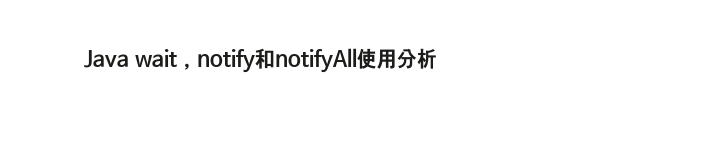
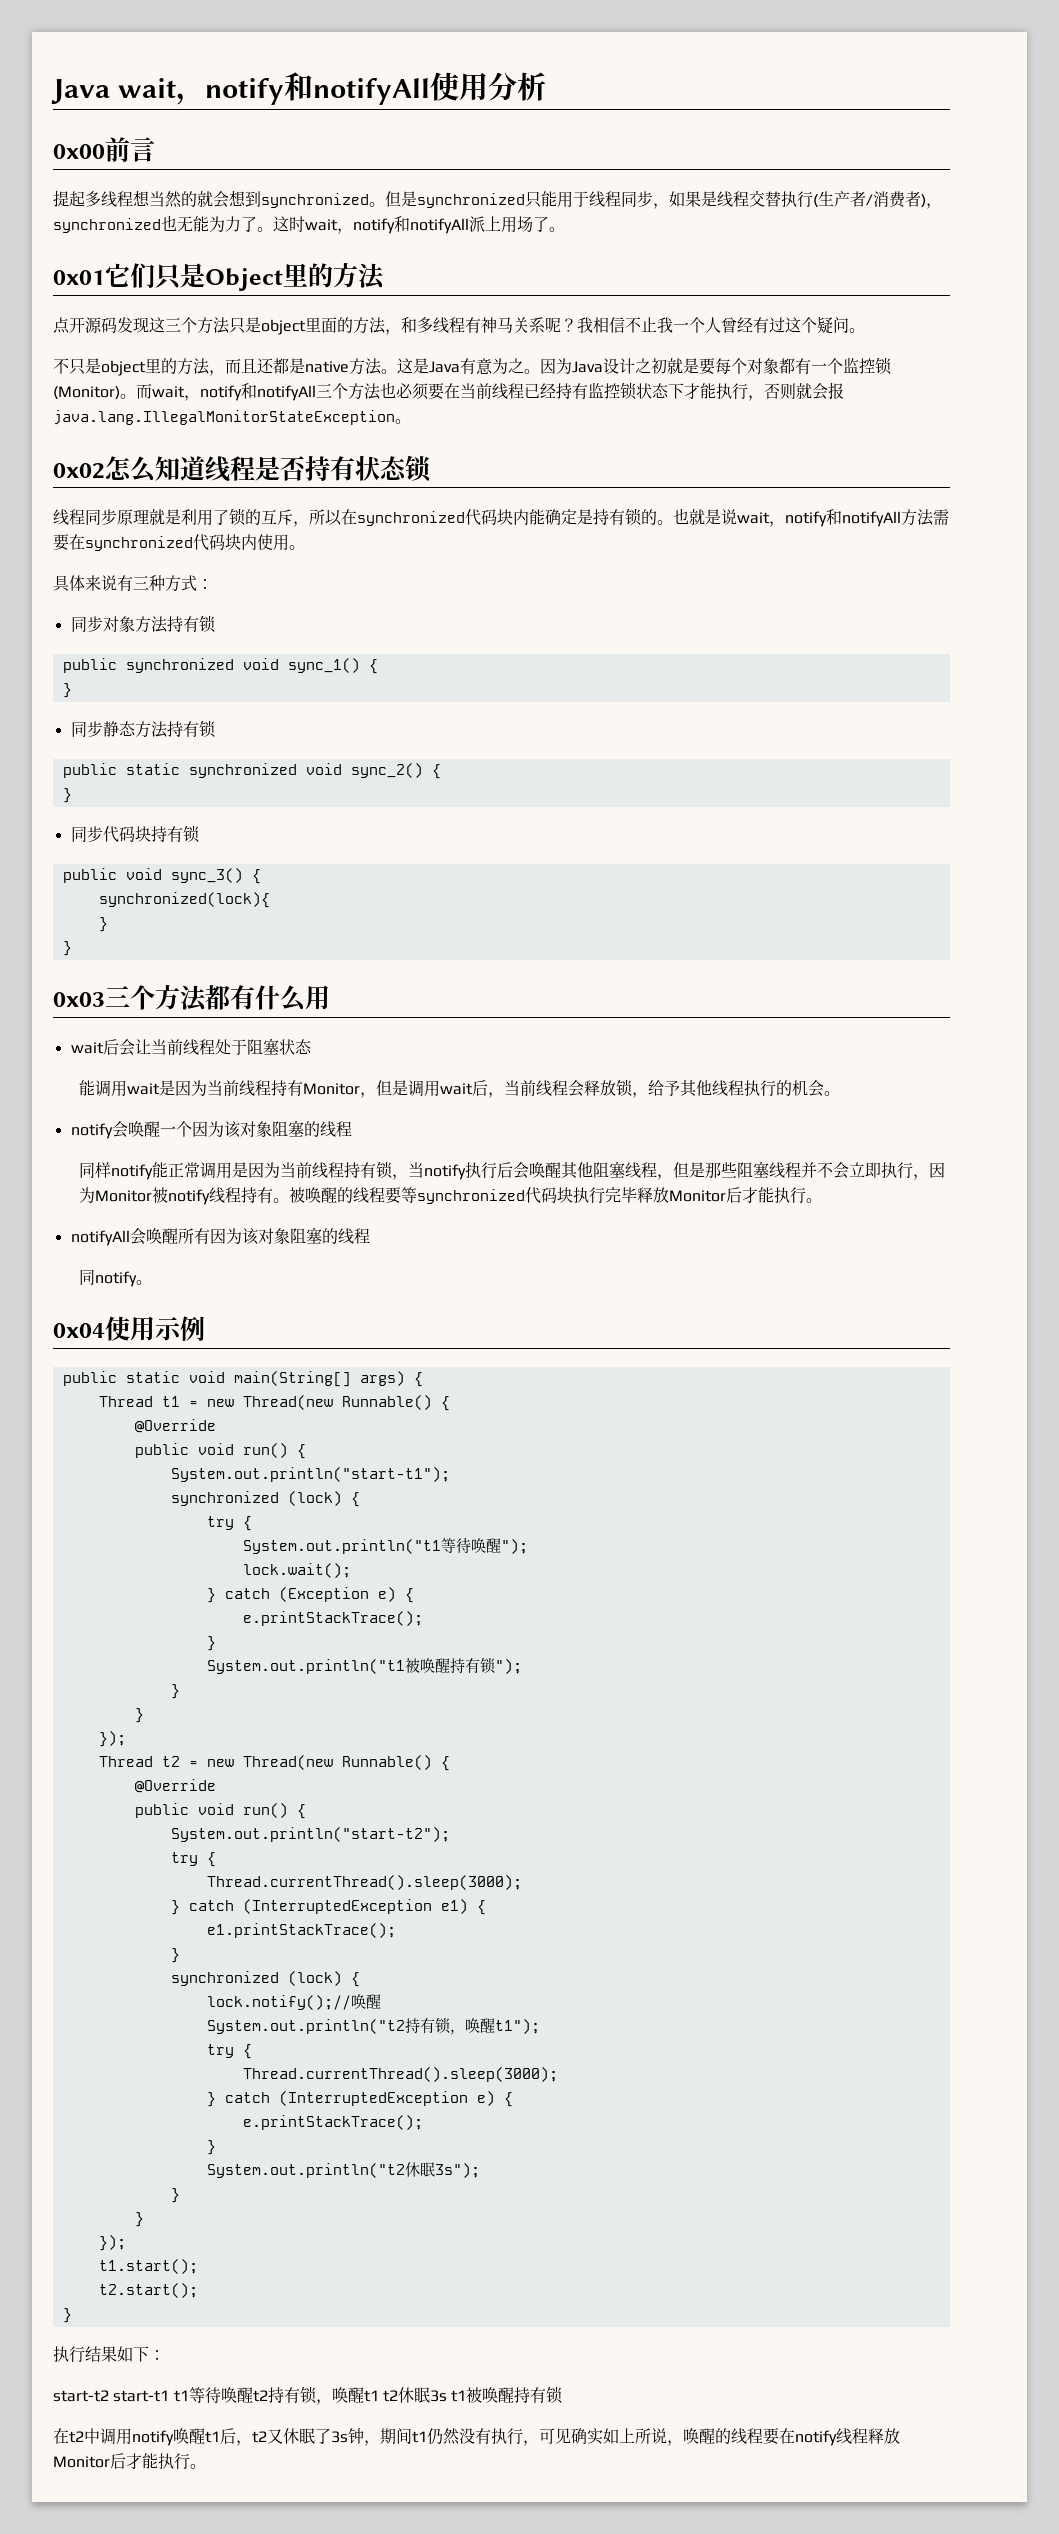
(437, 58) none -> [53,137,155,162] [53,190,942,209] [53,215,565,234] [53,263,385,291] [53,316,865,335] [53,357,892,376] [53,382,844,401] [53,410,411,425] [53,455,432,483] [53,508,949,527] [53,534,305,551] [53,575,213,592] [70,615,216,633] [62,658,378,674] [62,683,72,698] [70,720,216,738] [62,763,441,779] [62,788,72,803] [70,825,200,843] [62,868,261,884] [98,892,270,908] [98,917,108,932] [62,941,72,956] [53,985,330,1012] [70,1038,312,1056] [78,1079,840,1098] [70,1120,352,1139] [78,1161,945,1180] [78,1187,822,1205] [70,1227,370,1246] [78,1269,152,1287] [53,1316,205,1341] [62,1371,423,1387] [98,1395,450,1411] [134,1419,216,1433] [134,1443,306,1459] [170,1467,450,1482] [170,1491,360,1507] [206,1516,252,1531] [242,1537,528,1554] [242,1563,351,1578] [206,1587,414,1603] [242,1611,423,1626] [206,1636,216,1651] [206,1657,522,1674] [170,1684,180,1699] [134,1708,144,1723] [98,1731,126,1747] [98,1755,450,1771] [134,1779,216,1793] [134,1803,306,1819] [170,1827,450,1842] [170,1852,216,1867] [206,1875,522,1890] [170,1899,486,1915] [206,1923,396,1938] [170,1948,180,1963] [170,1971,360,1987] [206,1994,381,2010] [206,2017,540,2035] [206,2044,252,2059] [242,2067,558,2082] [206,2091,513,2107] [242,2115,423,2130] [206,2140,216,2155] [206,2162,480,2178] [170,2188,180,2203] [134,2212,144,2227] [98,2235,126,2251] [98,2259,198,2274] [98,2283,198,2298] [62,2308,72,2323] [53,2346,165,2363] [53,2386,564,2405] [53,2428,900,2446] [53,2453,206,2470] // 0x00前言 // 提起多线程想当然的就会想到synchronized。但是synchronized只能用于线程同步，如果是线程交替执行(生产者/消费者)，synchronized也无能为力了。这时wait，notify和notifyAll派上用场了。 // 0x01它们只是Object里的方法 // 点开源码发现这三个方法只是object里面的方法，和多线程有神马关系呢？我相信不止我一个人曾经有过这个疑问。 // 不只是object里的方法，而且还都是native方法。这是Java有意为之。因为Java设计之初就是要每个对象都有一个监控锁(Monitor)。而wait，notify和notifyAll三个方法也必须要在当前线程已经持有监控锁状态下才能执行，否则就会报java.lang.IllegalMonitorStateException。 // 0x02怎么知道线程是否持有状态锁 // 线程同步原理就是利用了锁的互斥，所以在synchronized代码块内能确定是持有锁的。也就是说wait，notify和notifyAll方法需要在synchronized代码块内使用。 // 具体来说有三种方式： // 同步对象方法持有锁 // public synchronized void sync_1() { // } // 同步静态方法持有锁 // public static synchronized void sync_2() { // } // 同步代码块持有锁 // public void sync_3() { // synchronized(lock){ // } // } // 0x03三个方法都有什么用 // wait后会让当前线程处于阻塞状态 // 能调用wait是因为当前线程持有Monitor，但是调用wait后，当前线程会释放锁，给予其他线程执行的机会。 // notify会唤醒一个因为该对象阻塞的线程 // 同样notify能正常调用是因为当前线程持有锁，当notify执行后会唤醒其他阻塞线程，但是那些阻塞线程并不会立即执行，因为Monitor被notify线程持有。被唤醒的线程要等synchronized代码块执行完毕释放Monitor后才能执行。 // notifyAll会唤醒所有因为该对象阻塞的线程 // 同notify。 // 0x04使用示例 // public static void main(String[] args) { // Thread t1 = new Thread(new Runnable() { // @Override // public void run() { // System.out.println("start-t1"); // synchronized (lock) { // try { // System.out.println("t1等待唤醒"); // lock.wait(); // } catch (Exception e) { // e.printStackTrace(); // } // System.out.println("t1被唤醒持有锁"); // } // } // }); // Thread t2 = new Thread(new Runnable() { // @Override // public void run() { // System.out.println("start-t2"); // try { // Thread.currentThread().sleep(3000); // } catch (InterruptedException e1) { // e1.printStackTrace(); // } // synchronized (lock) { // lock.notify();//唤醒 // System.out.println("t2持有锁，唤醒t1"); // try { // Thread.currentThread().sleep(3000); // } catch (InterruptedException e) { // e.printStackTrace(); // } // System.out.println("t2休眠3s"); // } // } // }); // t1.start(); // t2.start(); // } // 执行结果如下： // start-t2 start-t1 t1等待唤醒t2持有锁，唤醒t1 t2休眠3s t1被唤醒持有锁 // 在t2中调用notify唤醒t1后，t2又休眠了3s钟，期间t1仍然没有执行，可见确实如上所说，唤醒的线程要在notify线程释放Monitor后才能执行。

